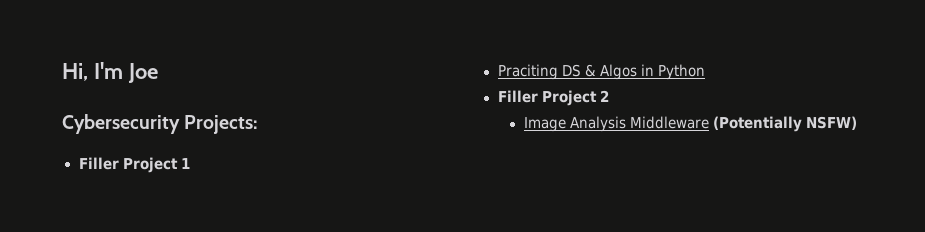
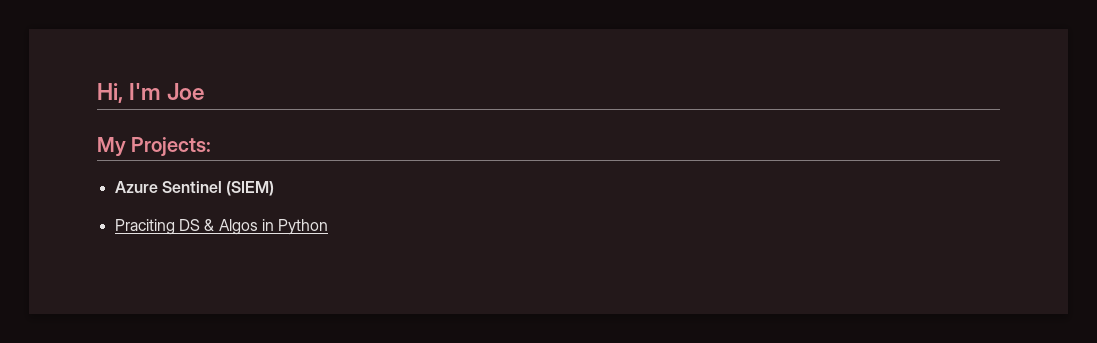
[62,114,180,134] Cybersecurity -> [97,137,126,157] My
[78,157,190,173] Filler Project 1 -> [114,181,275,196] Azure Sentinel (SIEM)
[497,90,609,106] [523,116,858,132] // Filler Project 2 // Image Analysis Middleware (Potentially NSFW) -> (329, 227) none

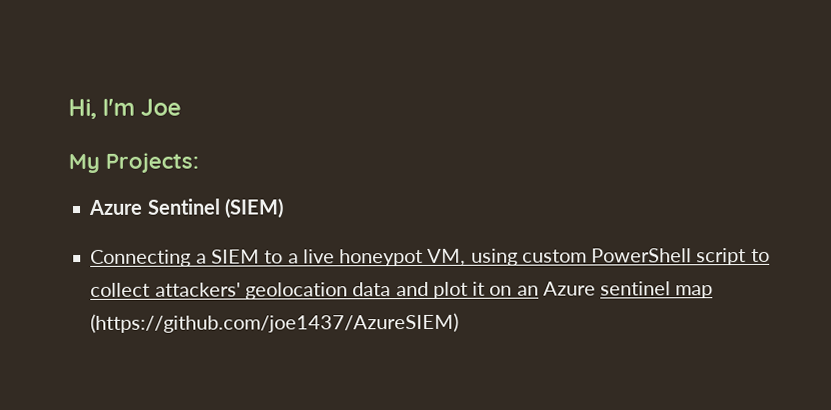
[114,219,329,235] Praciting DS & Algos in Python -> [90,248,770,267] [90,281,714,300] [90,312,460,333] Connecting a SIEM to a live honeypot VM, using custom PowerShell script to collect attackers' geolocation data and plot it on an Azure sentinel map (https://github.com/joe1437/AzureSIEM)

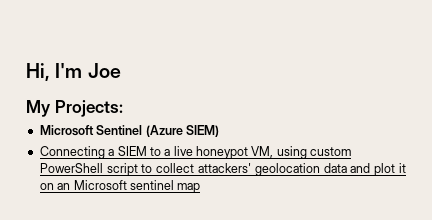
[88,198,284,219] Azure Sentinel (SIEM) -> [39,125,219,137] Microsoft Sentinel (Azure SIEM)
[542,281,596,296] Azure -> [73,180,127,190] Microsoft
[90,312,460,333] (https://github.com/joe1437/AzureSIEM) -> (201, 188) none

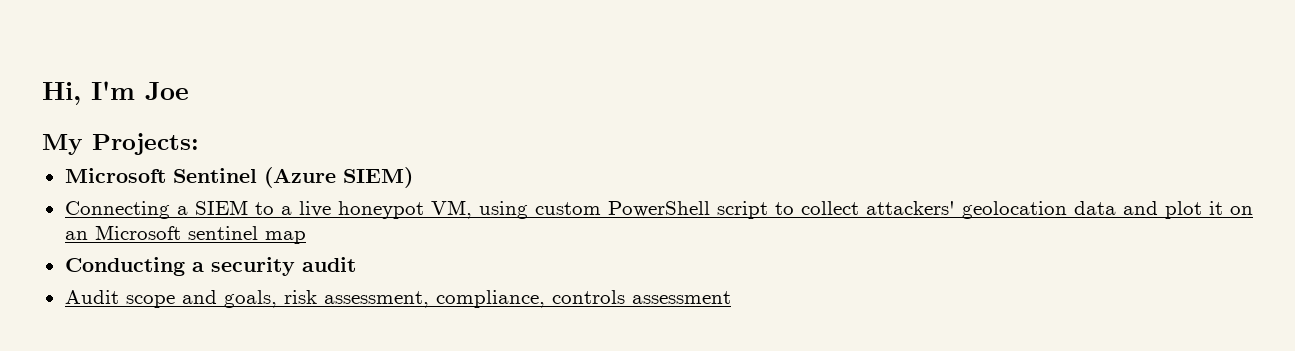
(201, 188) none -> [64,257,356,276] [64,290,731,308] // Conducting a security audit // Audit scope and goals, risk assessment, compliance, controls assessment

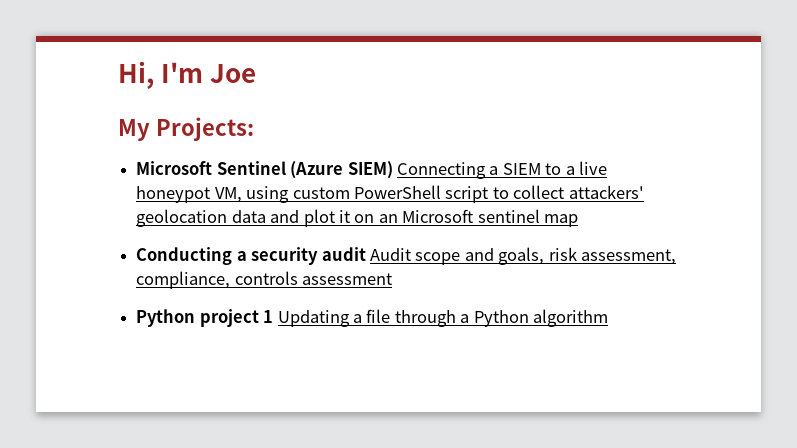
(413, 177) // -> (393, 170) none
(356, 264) // -> (366, 254) none
(731, 297) none -> [136,309,609,327] // Python project 1 Updating a file through a Python algorithm

